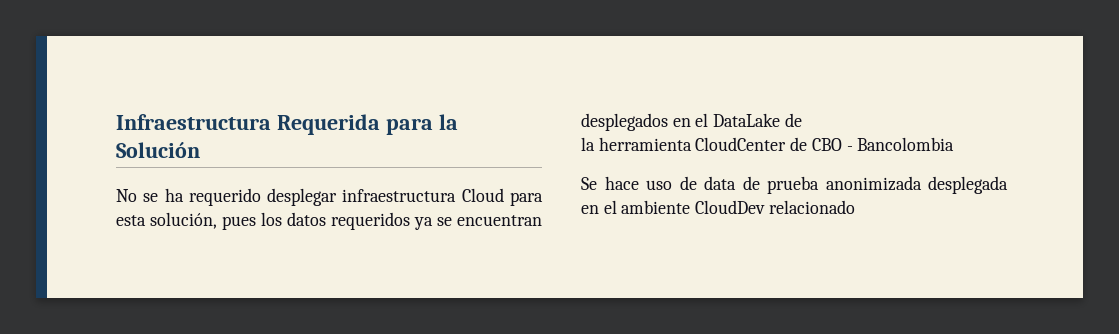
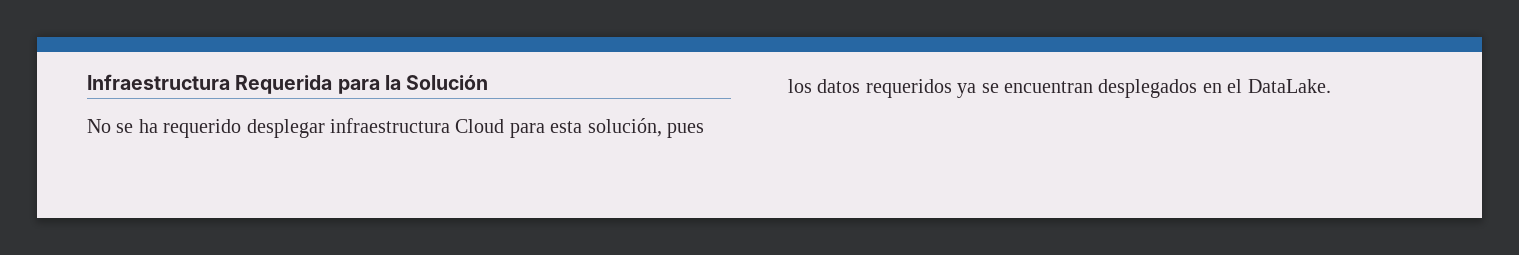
[713,113,802,127] [581,137,955,151] [581,176,1008,194] [581,200,855,214] DataLake de // la herramienta CloudCenter de CBO - Bancolombia // Se hace uso de data de prueba anonimizada desplegada en el ambiente CloudDev relacionado -> [1247,79,1331,93] DataLake.

